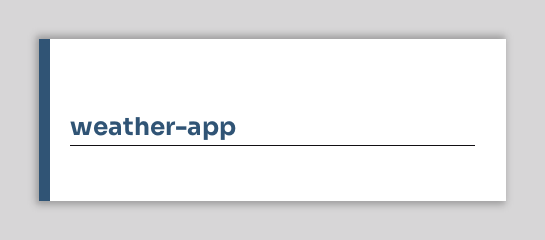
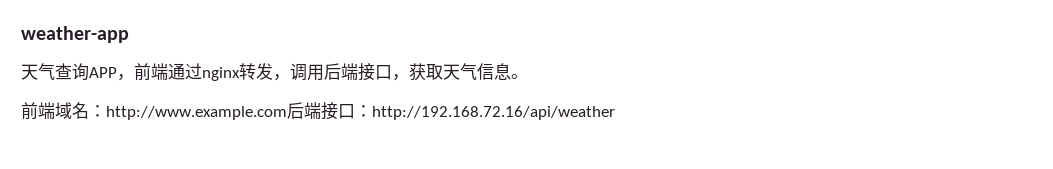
(236, 128) none -> [21,63,528,81] [21,102,615,120] // 天气查询APP，前端通过nginx转发，调用后端接口，获取天气信息。 // 前端域名：http://www.example.com后端接口：http://192.168.72.16/api/weather

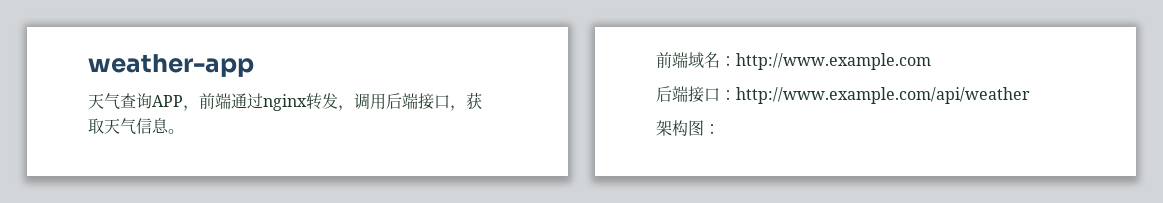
(287, 113) none -> (931, 61) //
[372,106,615,120] http://192.168.72.16/api/weather -> [736,87,1030,104] [656,120,720,136] http://www.example.com/api/weather // 架构图：

